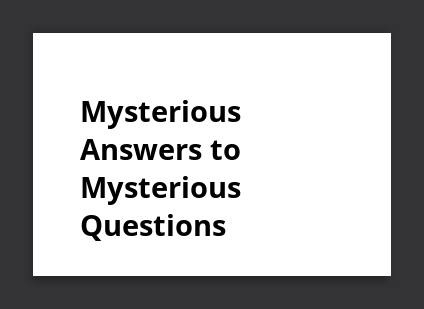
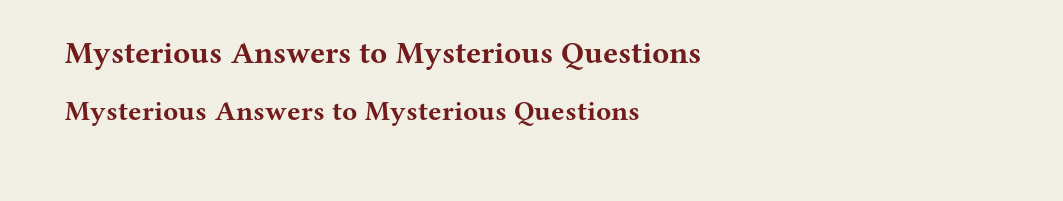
[80,100,241,129] [80,139,241,160] [80,176,241,205] [80,214,226,241] Mysterious Answers to Mysterious Questions -> [65,43,702,70] [65,102,641,126] Mysterious Answers to Mysterious Questions // Mysterious Answers to Mysterious Questions

